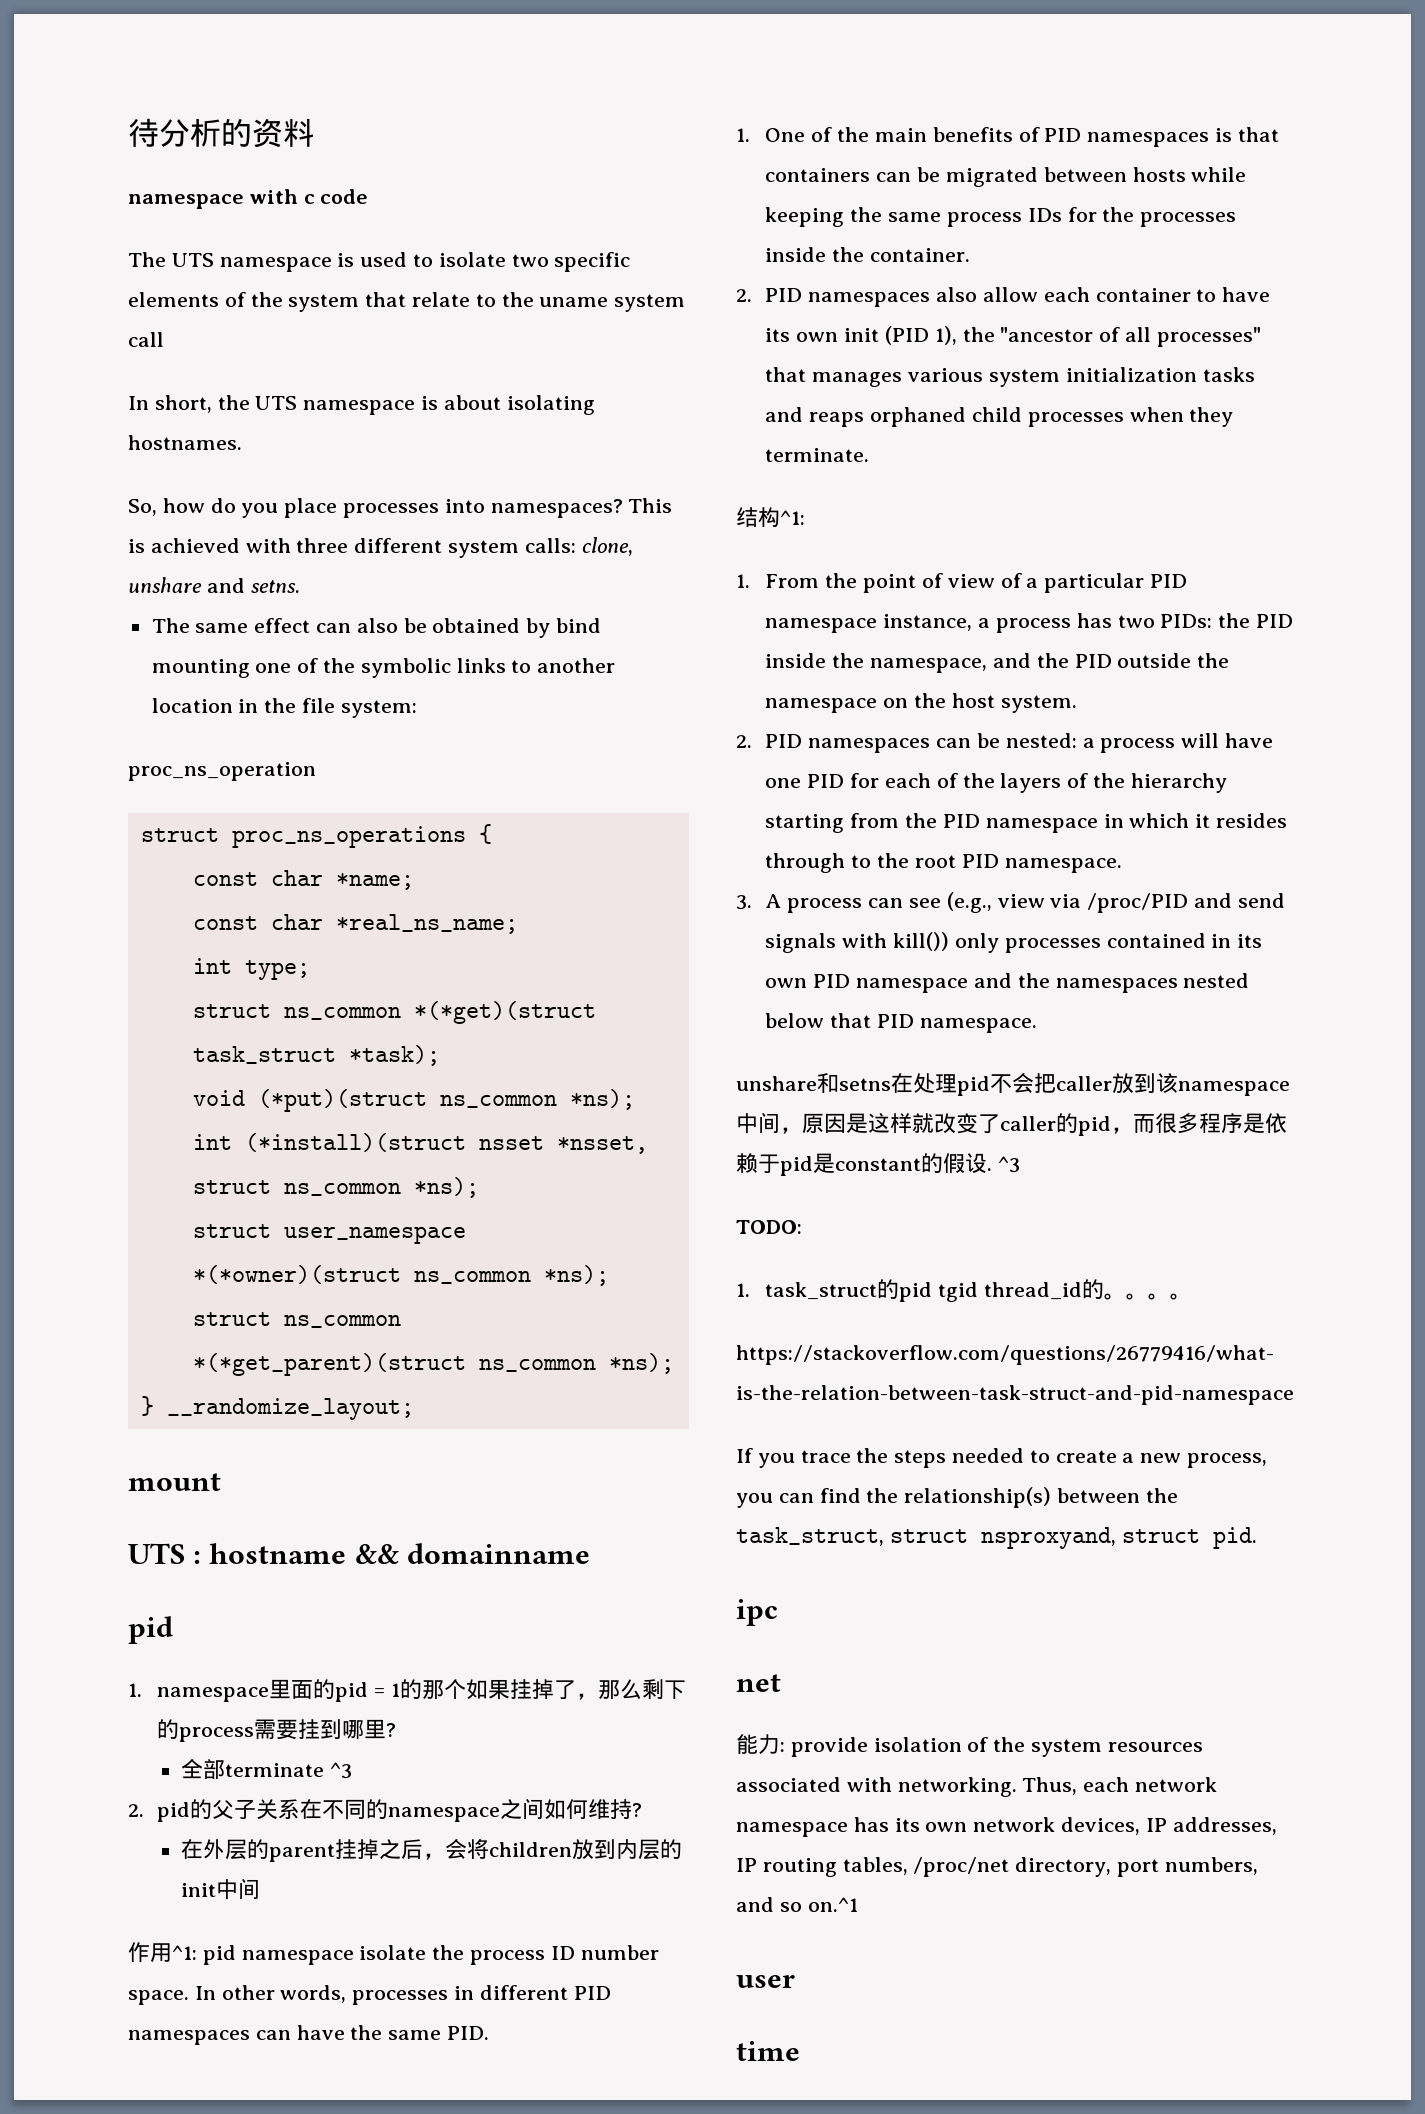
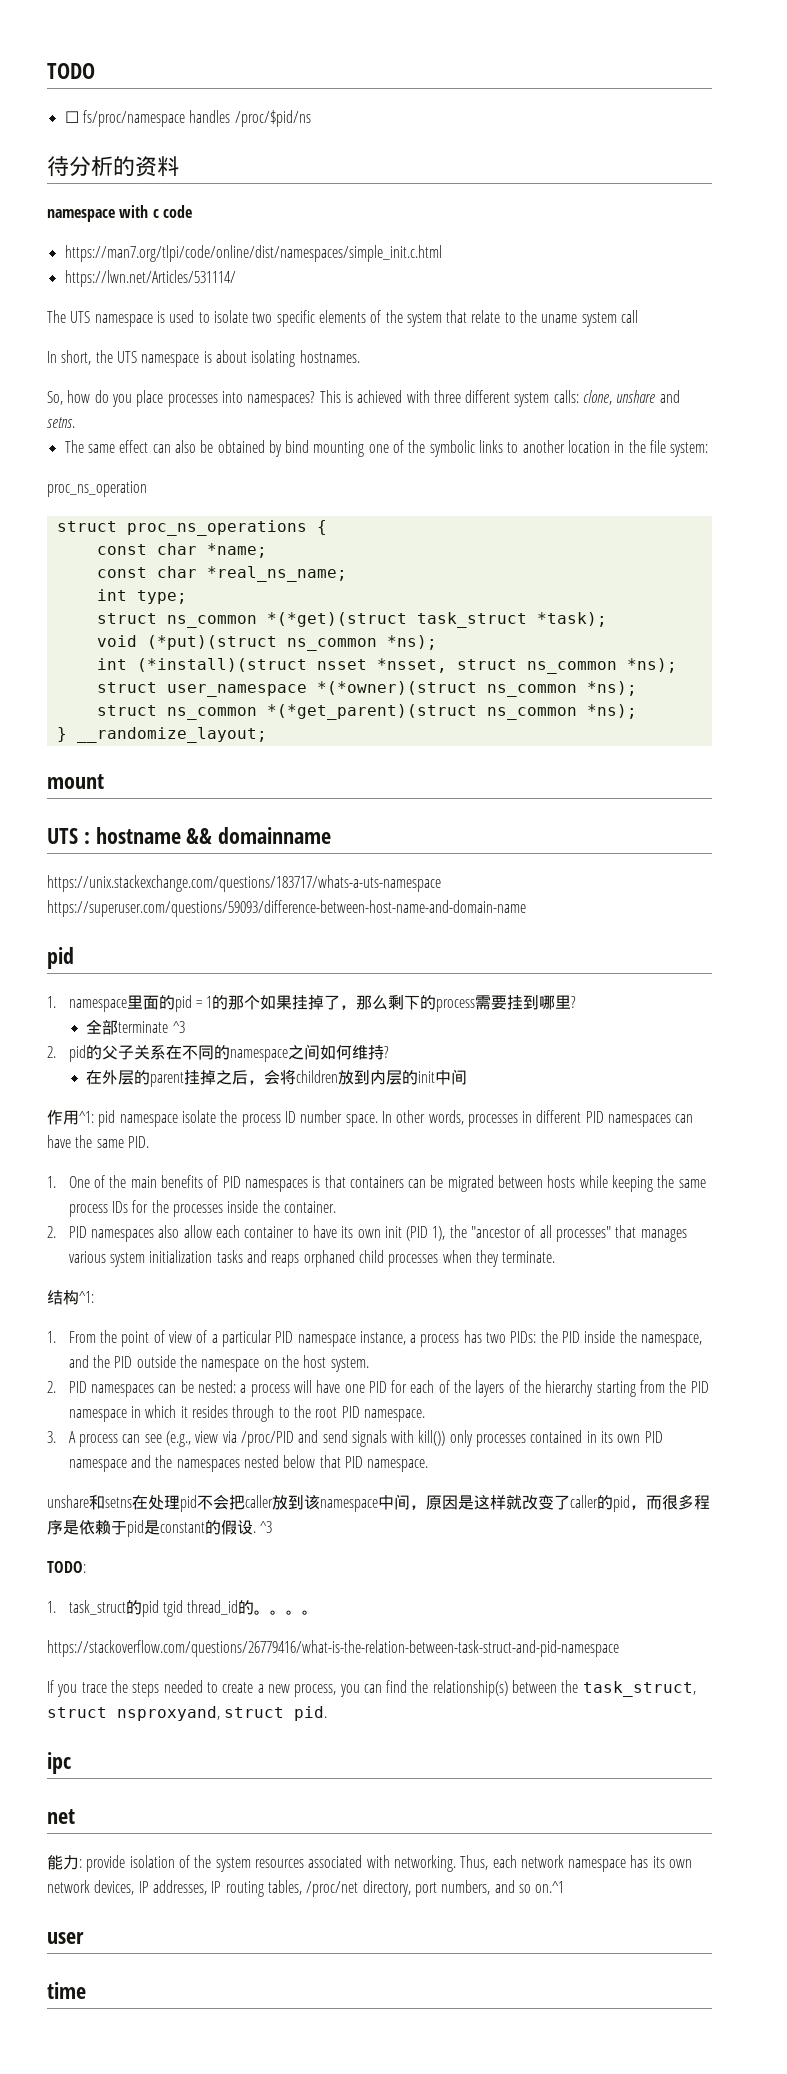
(128, 132) none -> [47,63,95,79] [64,110,311,127] TODO // ☐ fs/proc/namespace handles /proc/$pid/ns //
(369, 196) none -> [64,245,442,262] [64,270,236,287] // https://man7.org/tlpi/code/online/dist/namespaces/simple_init.c.html // https://lwn.net/Articles/531114/
(590, 1553) none -> [47,875,441,892] [47,900,526,917] // https://unix.stackexchange.com/questions/183717/whats-a-uts-namespace https://superuser.com/questions/59093/difference-between-host-name-and-domain-name

